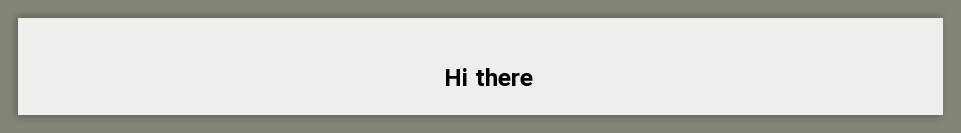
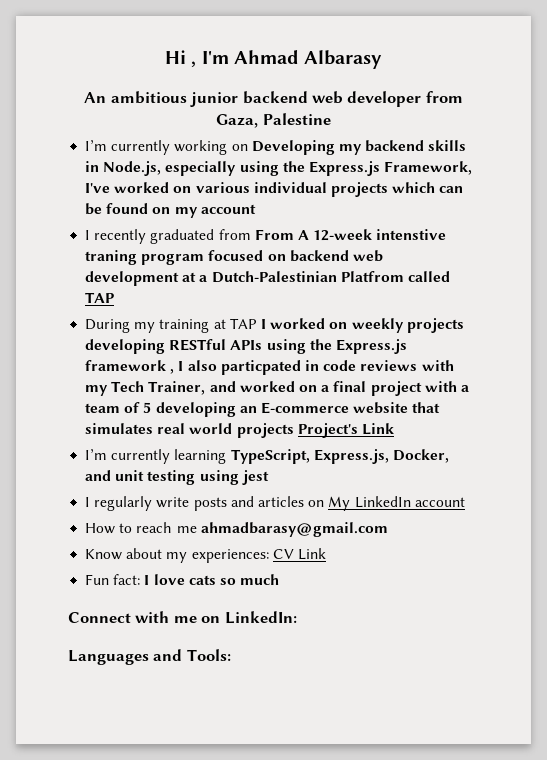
[474,68,533,86] there -> [191,50,383,69] [84,91,463,107] [216,113,331,128] [85,140,467,155] [85,161,473,176] [85,182,464,197] [85,203,256,218] [85,229,447,244] [85,250,383,265] [85,271,450,286] [85,292,115,303] [85,318,464,333] [85,339,407,354] [85,360,454,375] [85,381,469,396] [85,402,441,417] [85,423,394,438] [85,449,449,464] [85,470,269,485] [85,496,465,511] [85,522,388,537] [85,548,326,563] [85,574,280,585] [68,611,297,624] [68,649,231,665] , I'm Ahmad Albarasy // An ambitious junior backend web developer from Gaza, Palestine // I’m currently working on Developing my backend skills in Node.js, especially using the Express.js Framework, I've worked on various individual projects which can be found on my account // I recently graduated from From A 12-week intenstive traning program focused on backend web development at a Dutch-Palestinian Platfrom called TAP // During my training at TAP I worked on weekly projects developing RESTful APIs using the Express.js framework , I also particpated in code reviews with my Tech Trainer, and worked on a final project with a team of 5 developing an E-commerce website that simulates real world projects Project's Link // I’m currently learning TypeScript, Express.js, Docker, and unit testing using jest // I regularly write posts and articles on My LinkedIn account // How to reach me ahmadbarasy@gmail.com // Know about my experiences: CV Link // Fun fact: I love cats so much // Connect with me on LinkedIn: // Languages and Tools:

